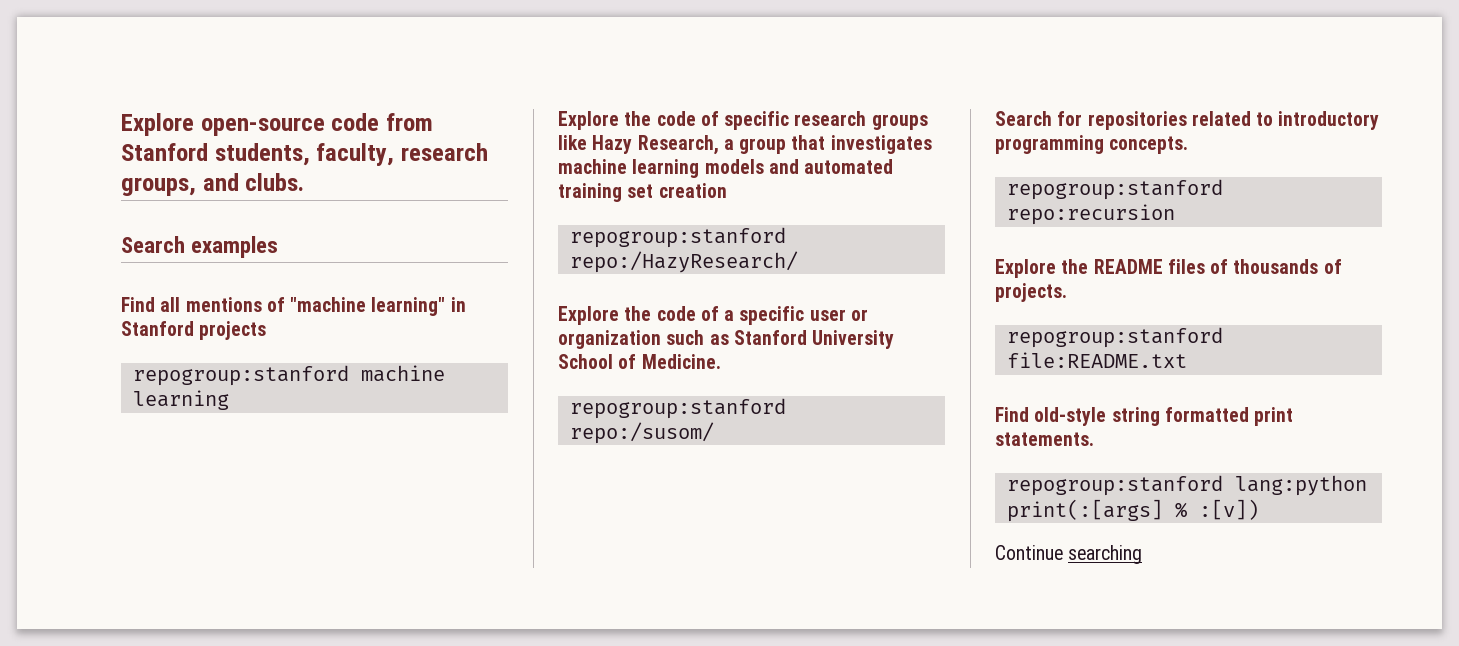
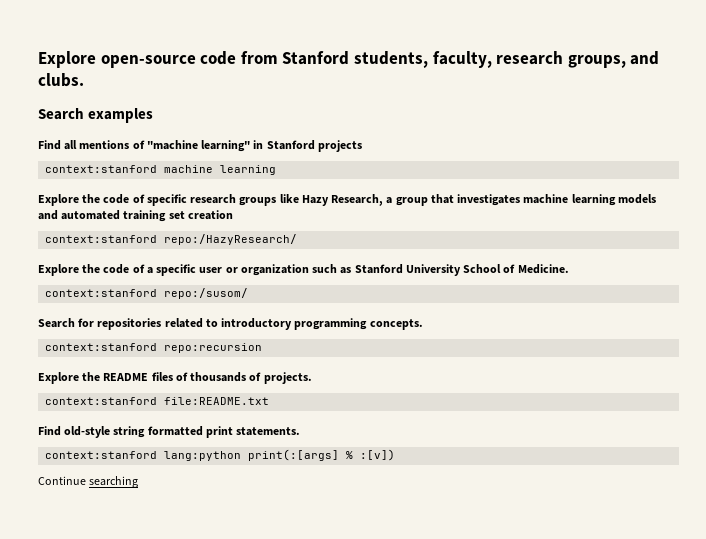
[132,365,349,386] repogroup:stanford -> [45,165,158,173] context:stanford
[569,227,786,248] repogroup:stanford -> [45,235,158,243] context:stanford
[569,398,786,419] repogroup:stanford -> [45,289,158,297] context:stanford
[1006,179,1223,200] repogroup:stanford -> [45,343,158,351] context:stanford
[1006,327,1223,348] repogroup:stanford -> [45,397,158,405] context:stanford
[1006,475,1223,496] repogroup:stanford -> [45,451,158,459] context:stanford

